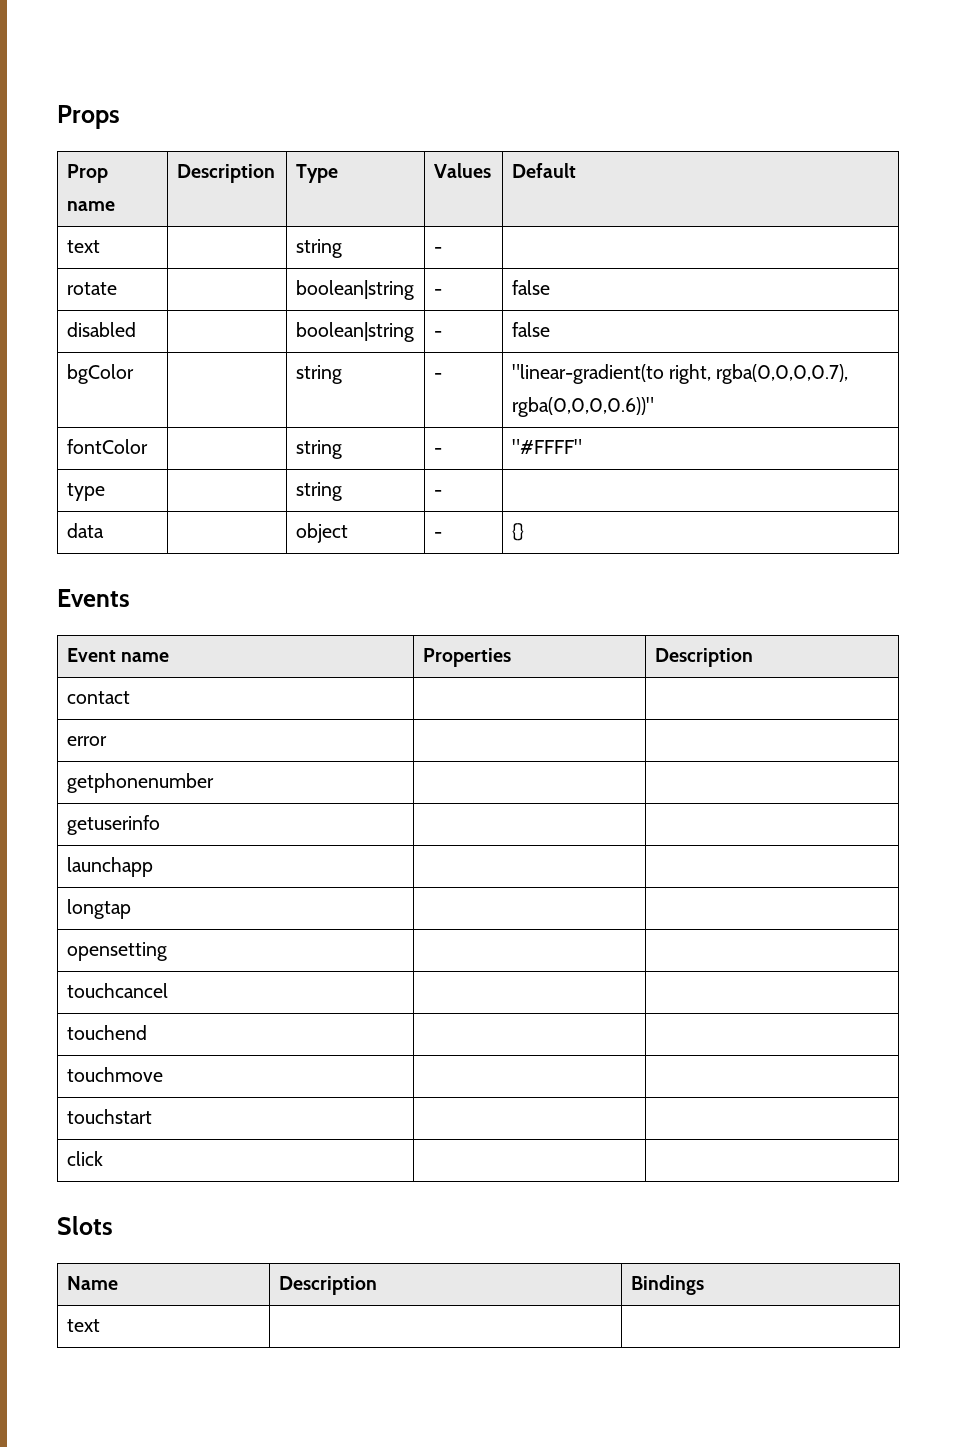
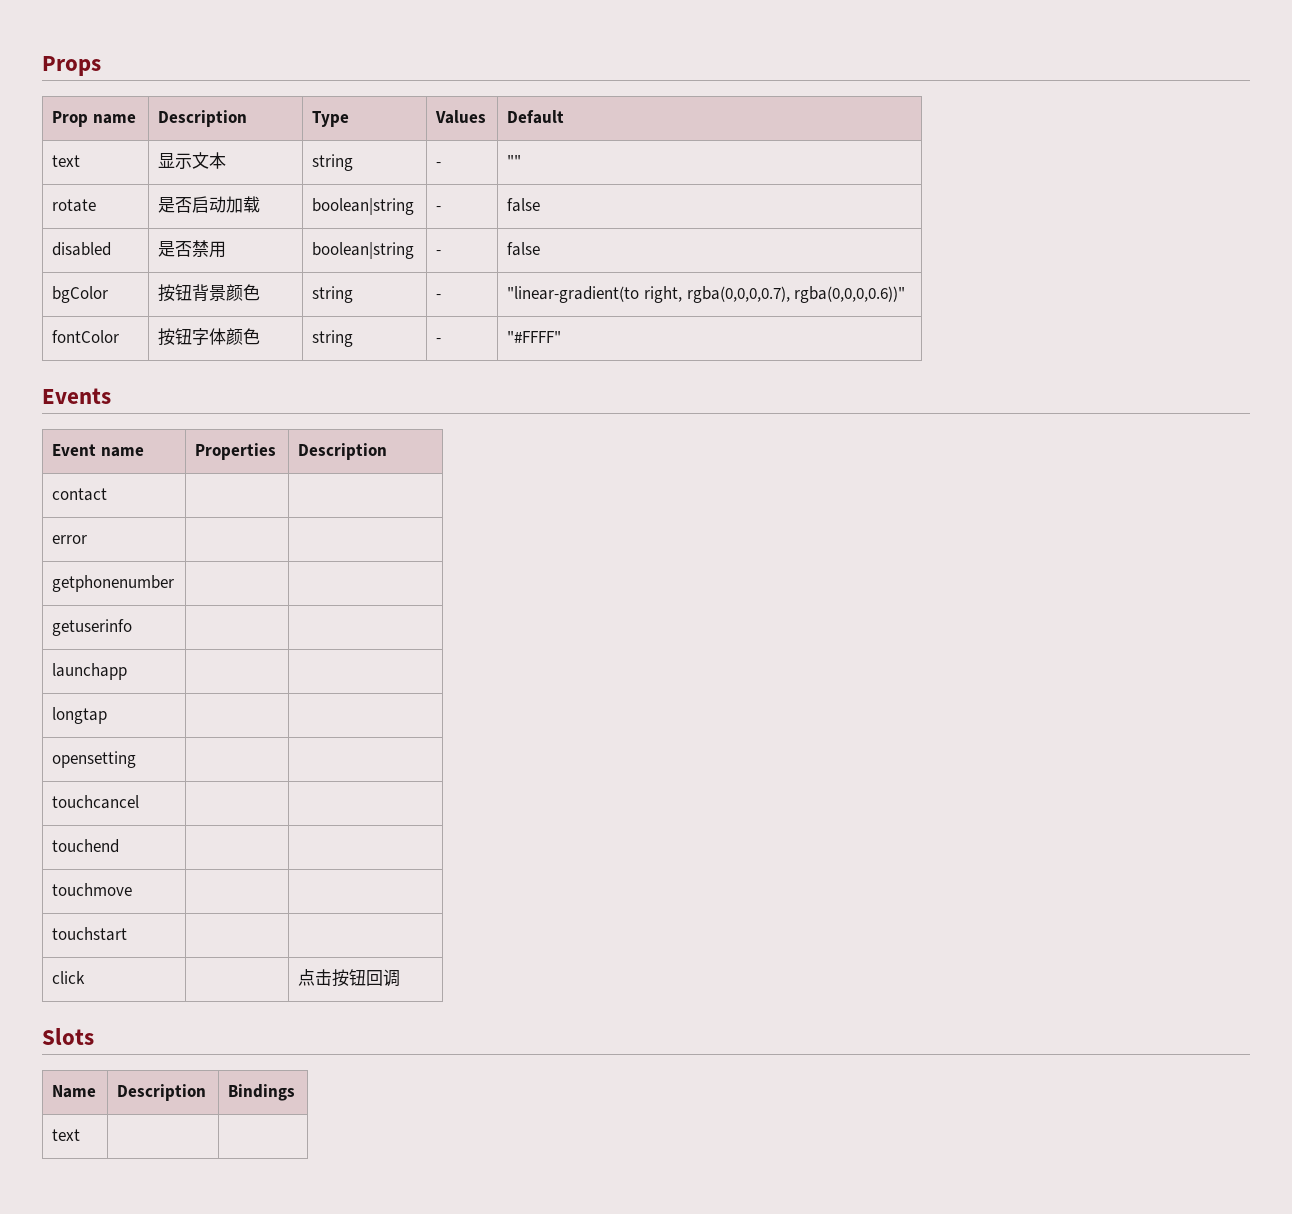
[295,239,342,258] [433,247,442,253] | string | - | -> [158,152,227,169] [312,154,354,171] [436,162,442,167] [507,155,522,167] 显示文本 | string | - | ""
(117, 288) none -> [158,196,261,213] 是否启动加载
(136, 329) none -> [158,240,227,258] 是否禁用
(134, 374) none -> [158,284,261,302] 按钮背景颜色
(148, 446) none -> [158,328,261,346] 按钮字体颜色
[66,483,105,501] [295,482,342,501] [433,490,442,496] [66,523,104,538] [295,523,348,543] [433,532,442,538] [511,523,524,541] // type | | string | - | // data | | object | - | {} -> (562, 337) none
(103, 1158) none -> [298,969,401,987] 点击按钮回调

